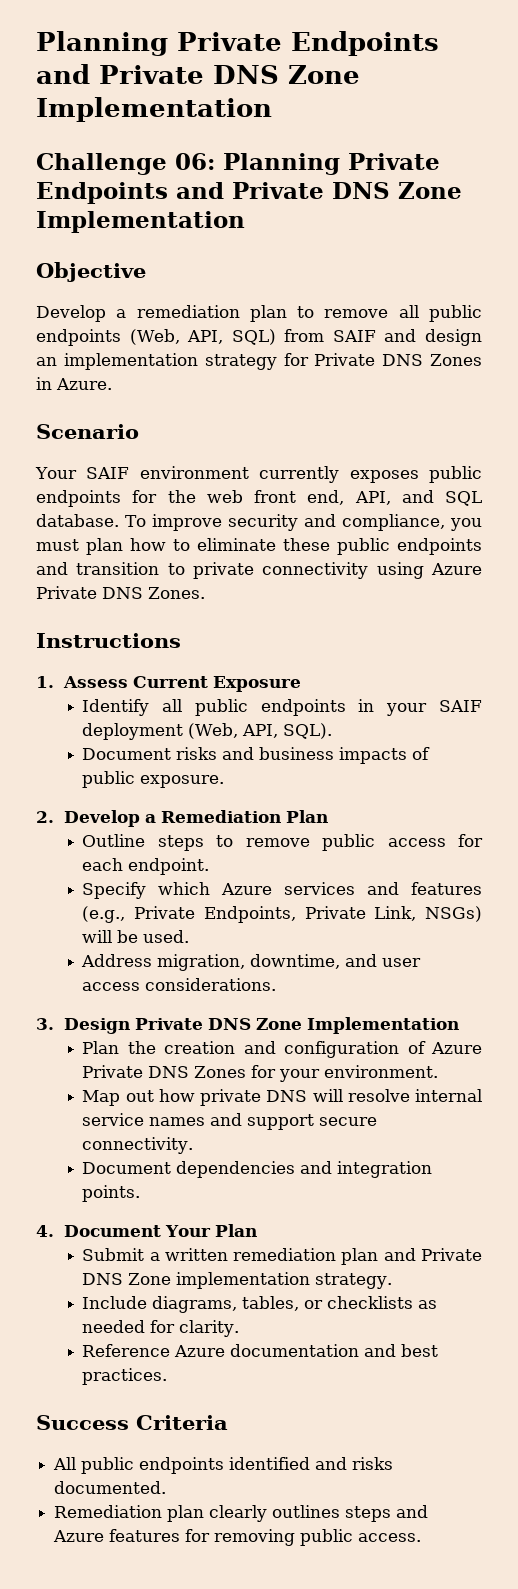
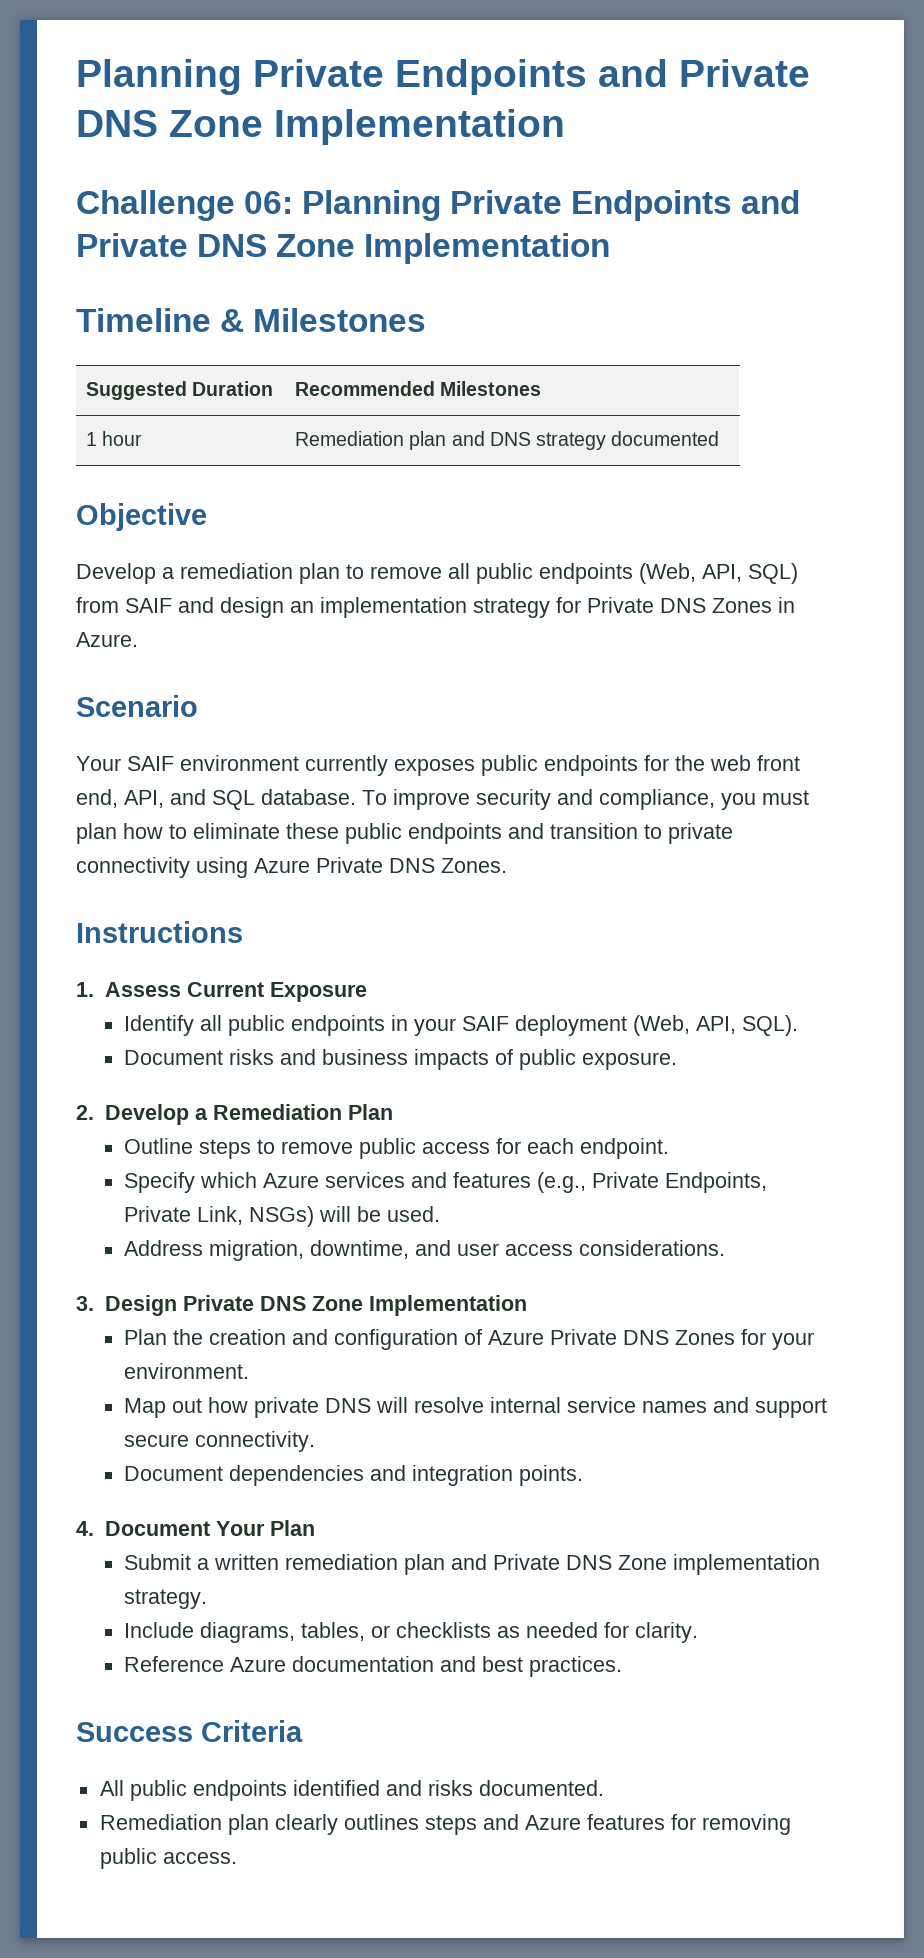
(245, 222) none -> [76,308,427,332] [86,381,274,400] [295,381,542,396] [86,431,143,446] [295,431,720,450] // Timeline & Milestones // Suggested Duration | Recommended Milestones // 1 hour | Remediation plan and DNS strategy documented

